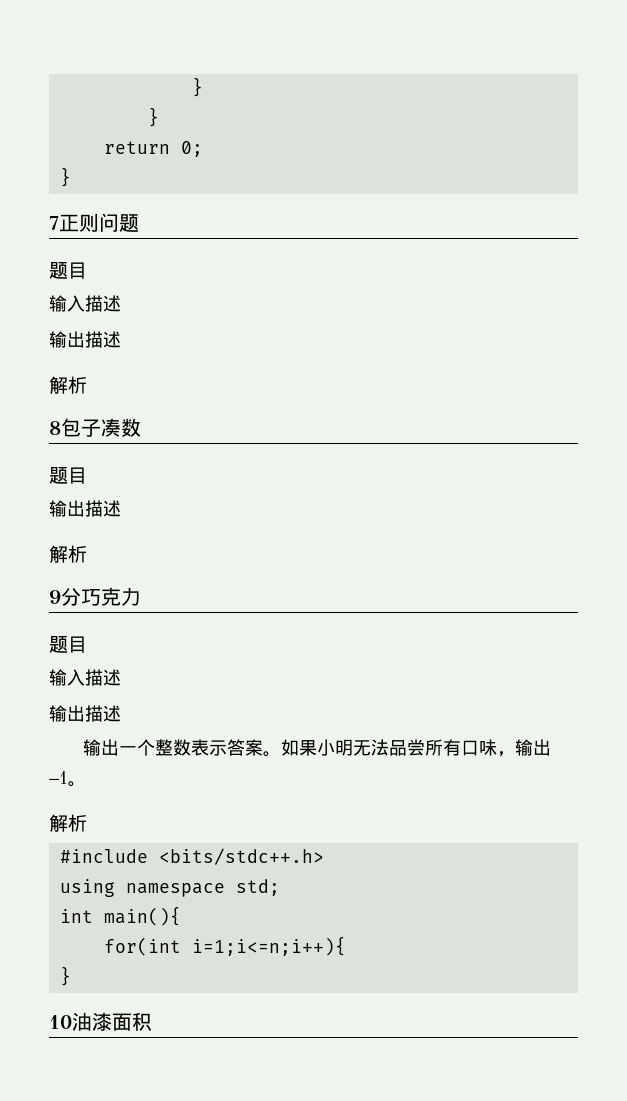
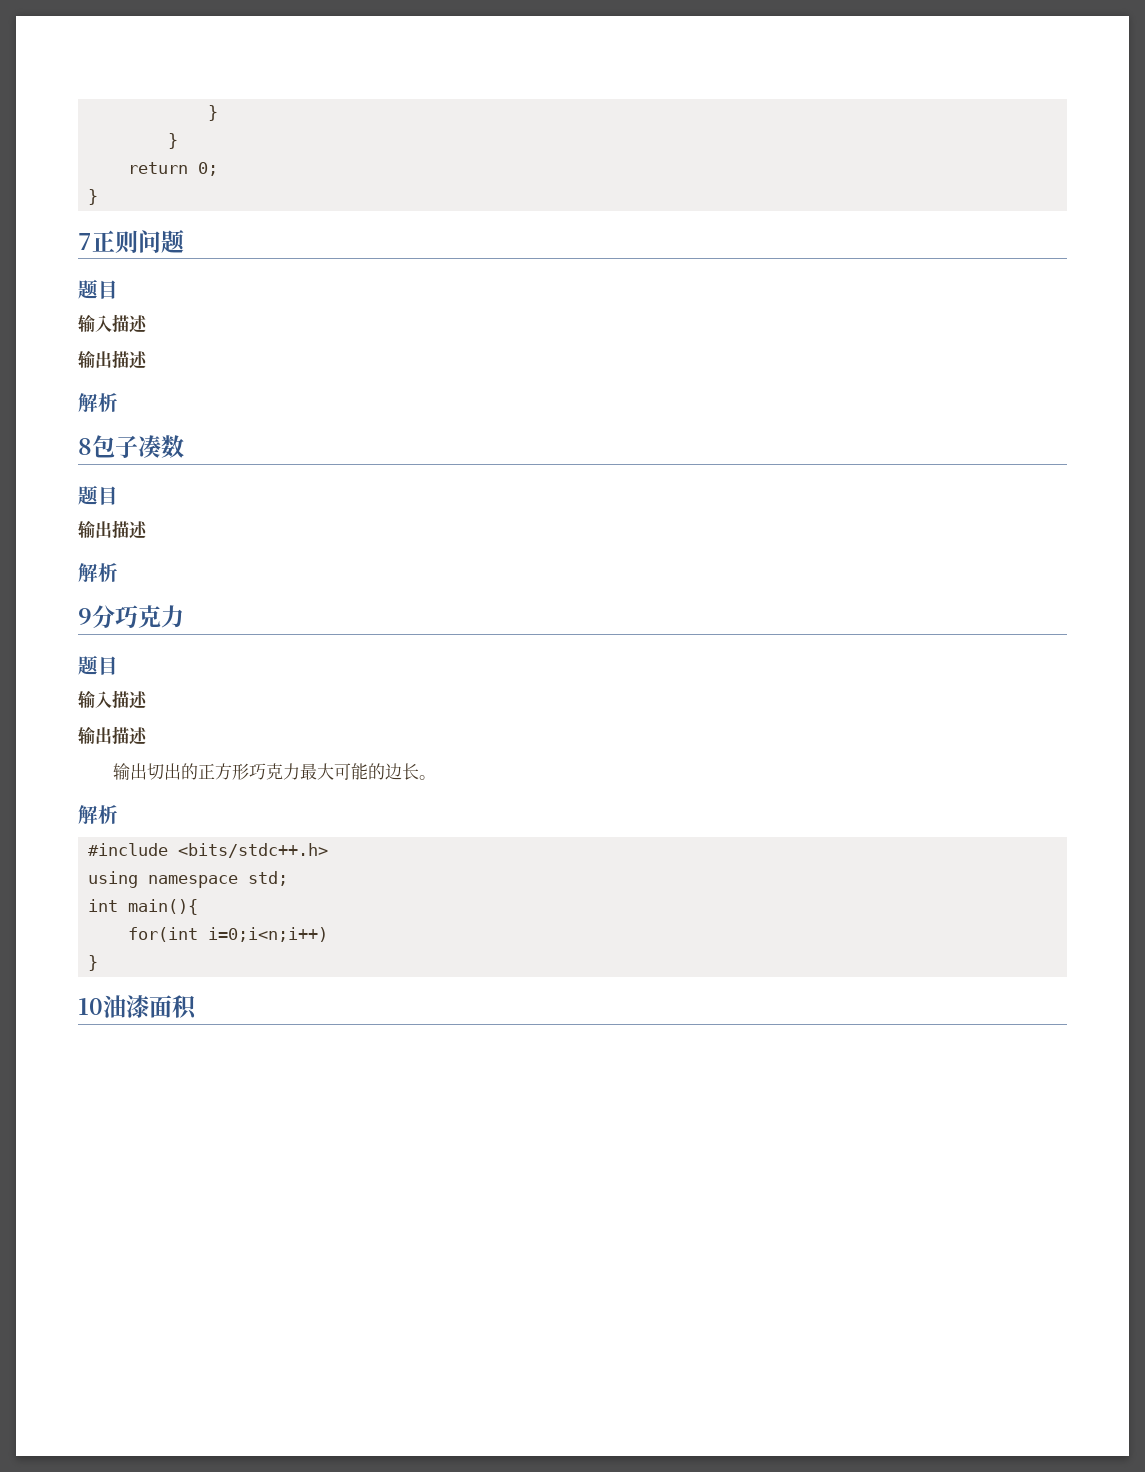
[118,739,551,757] [49,771,68,784] 一个整数表示答案。如果小明无法品尝所有口味，输出−1 -> [146,763,419,780] 切出的正方形巧克力最大可能的边长
[191,936,346,956] i=1;i<=n;i++){ -> [208,927,329,942] i=0;i<n;i++)

